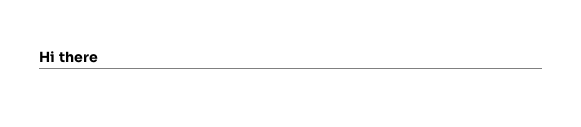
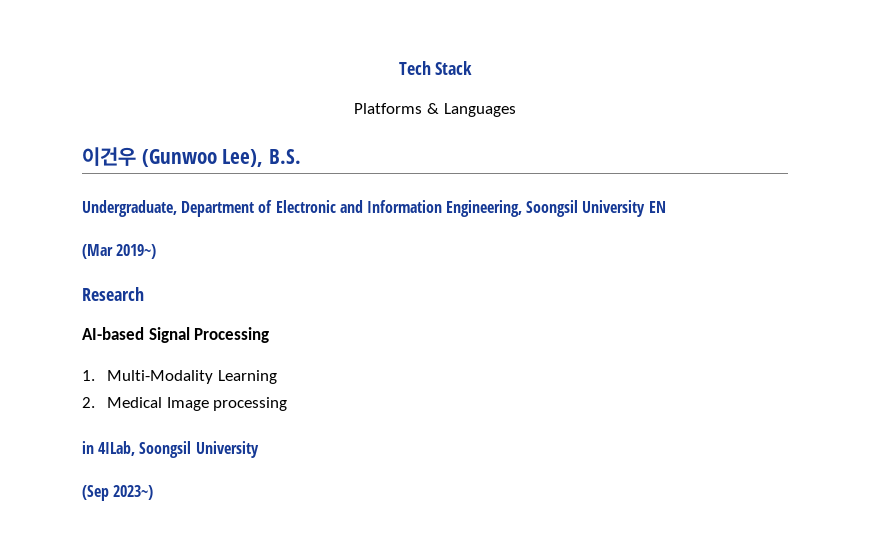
[39,51,98,63] Hi there -> [398,61,473,75] [354,103,516,117] [82,147,302,167] [82,200,666,217] [82,244,157,259] [82,287,144,301] [82,327,270,343] [82,370,277,384] [82,397,288,411] [82,441,259,458] [82,485,154,501] Tech Stack // Platforms & Languages // 이건우 (Gunwoo Lee), B.S. // Undergraduate, Department of Electronic and Information Engineering, Soongsil University EN // (Mar 2019~) // Research // AI-based Signal Processing // 1. Multi-Modality Learning // 2. Medical Image processing // in 4ILab, Soongsil University // (Sep 2023~)

